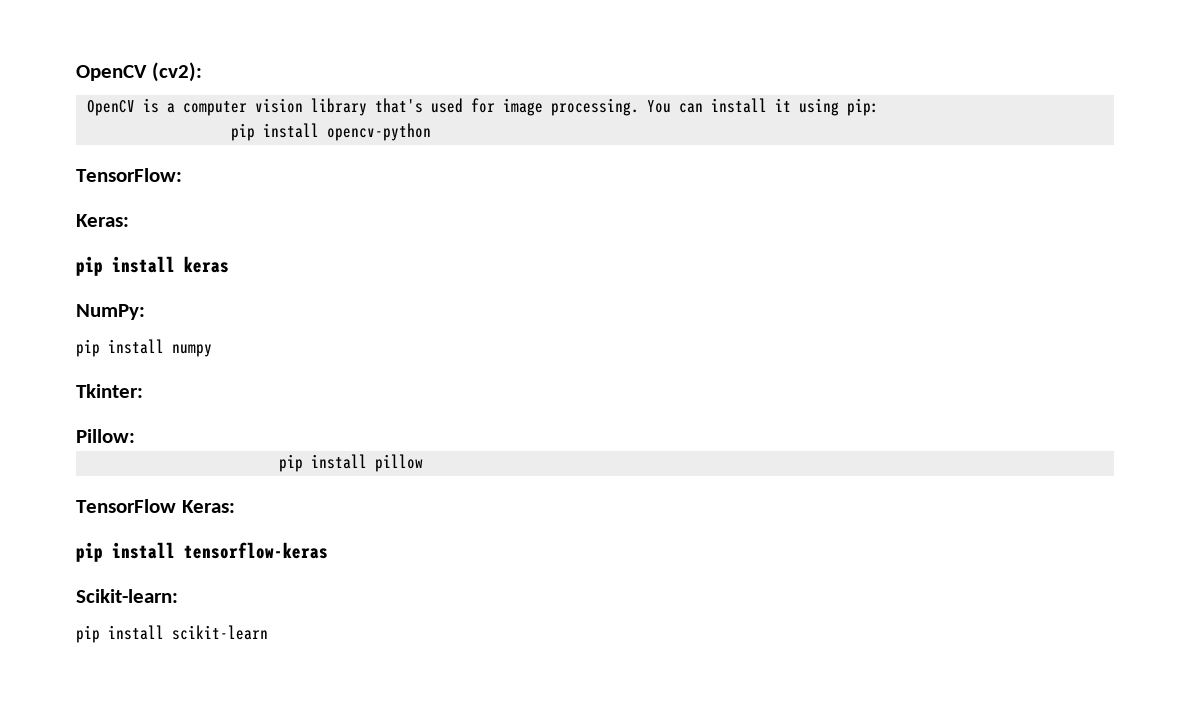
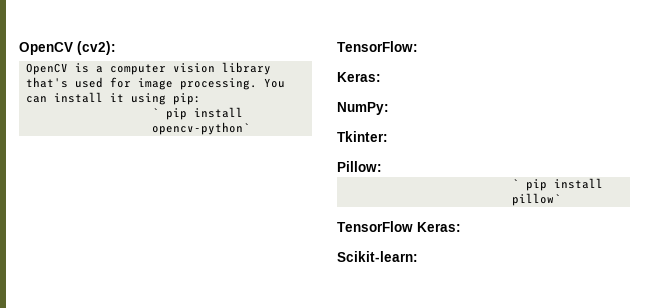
[231,123,432,141] pip install opencv-python -> [151,107,243,120] [151,122,250,135] ` pip install opencv-python`
[76,256,229,276] [76,304,145,320] [76,339,212,357] pip install keras // NumPy: // pip install numpy -> [337,102,389,115] NumPy:
[279,454,424,472] pip install pillow -> [511,178,603,191] [511,193,561,206] ` pip install pillow`
[76,542,328,562] [76,589,178,603] [76,625,268,643] pip install tensorflow-keras // Scikit-learn: // pip install scikit-learn -> [337,251,418,262] Scikit-learn:

